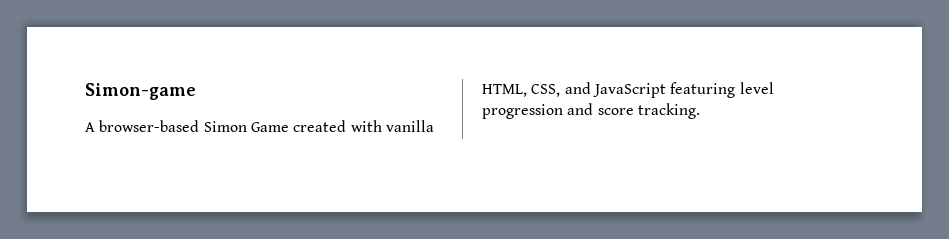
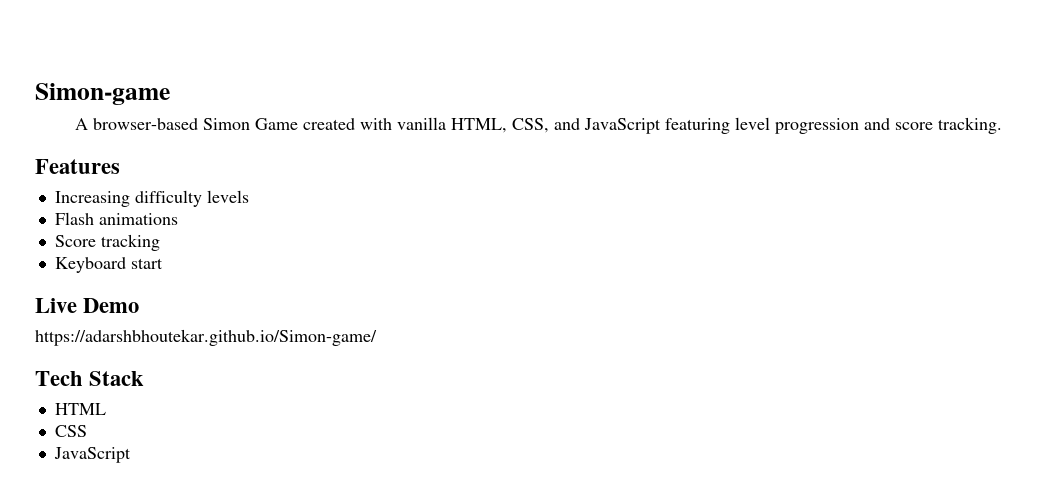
(700, 111) none -> [35,159,120,174] [54,190,249,207] [54,212,178,225] [54,234,160,251] [54,257,163,273] [35,298,140,313] [35,329,377,346] [35,371,145,386] [54,403,106,415] [54,425,87,437] [53,447,131,463] // Features // Increasing difficulty levels // Flash animations // Score tracking // Keyboard start // Live Demo // https://adarshbhoutekar.github.io/Simon-game/ // Tech Stack // HTML // CSS // JavaScript

